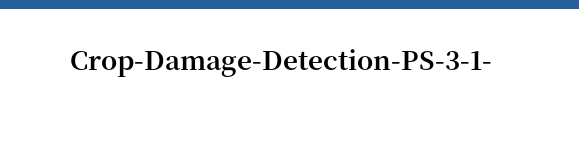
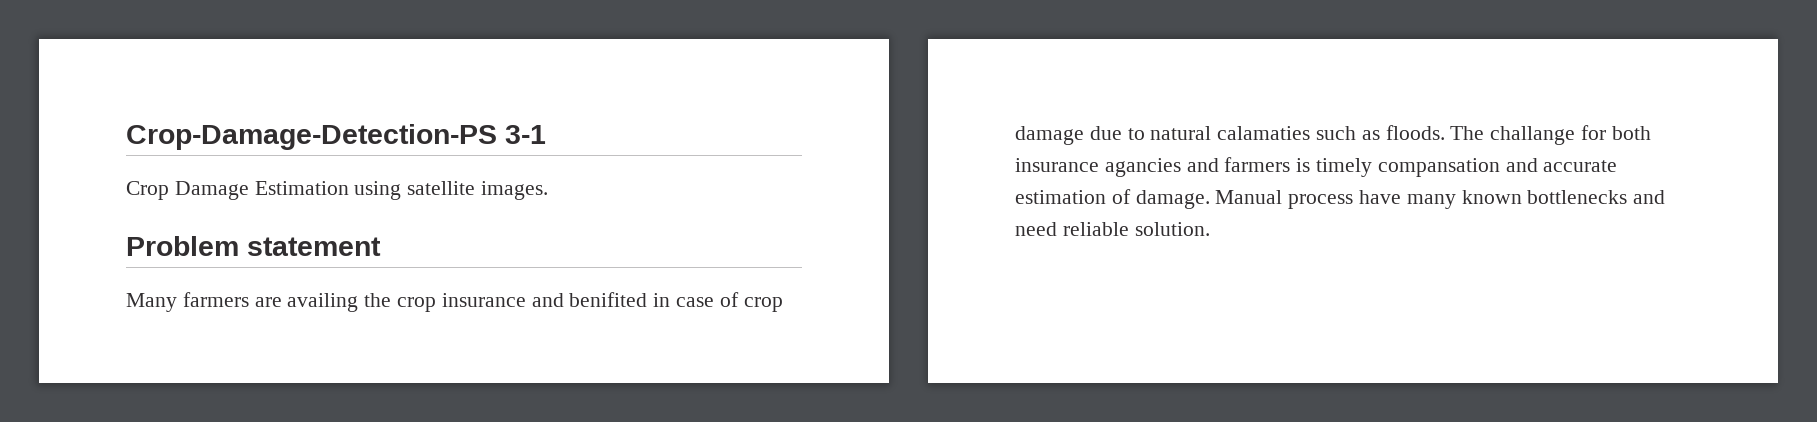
[70,49,492,77] Crop-Damage-Detection-PS-3-1- -> [126,124,546,150] [126,181,549,200] [126,236,381,256] [126,292,783,312] [1015,125,1651,145] [1015,157,1618,177] [1015,189,1666,209] [1015,222,1210,236] Crop-Damage-Detection-PS 3-1 // Crop Damage Estimation using satellite images. // Problem statement // Many farmers are availing the crop insurance and benifited in case of crop damage due to natural calamaties such as floods. The challange for both insurance agancies and farmers is timely compansation and accurate estimation of damage. Manual process have many known bottlenecks and need reliable solution.

